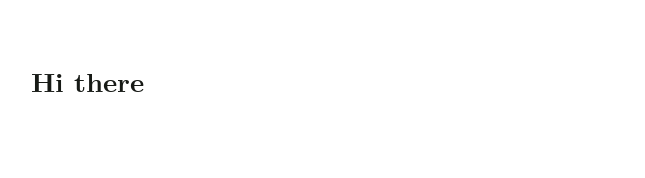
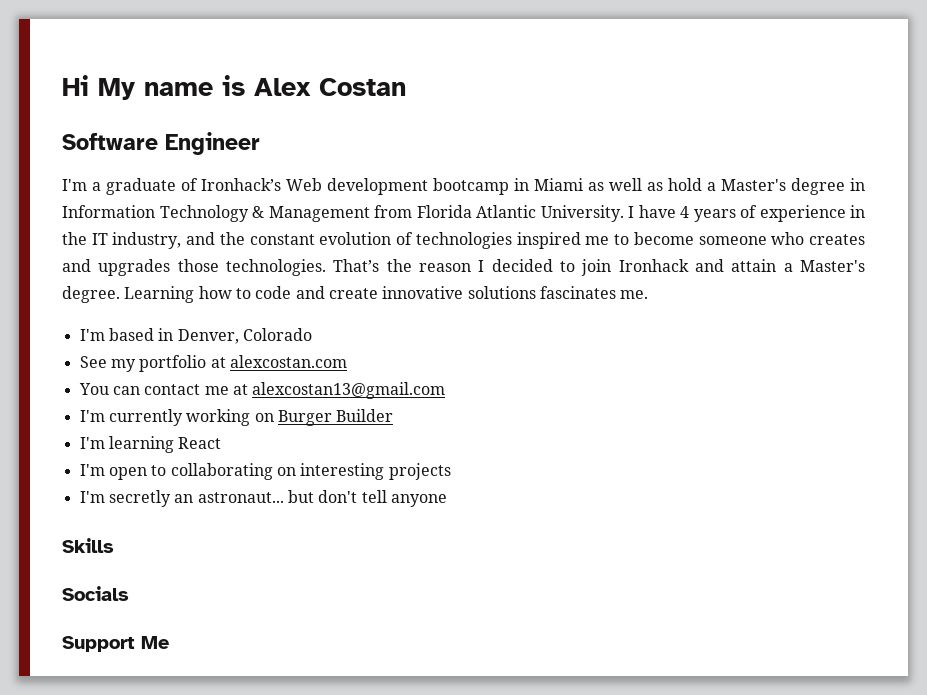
[74,74,144,92] there -> [98,75,406,100] [62,132,260,155] [62,178,865,195] [62,205,865,222] [62,232,866,249] [62,259,866,276] [62,286,649,303] [79,328,312,344] [79,355,347,372] [78,382,446,399] [79,409,394,426] [79,436,222,453] [79,463,451,480] [79,490,447,507] [62,538,114,553] [62,586,129,601] [62,636,169,652] My name is Alex Costan // Software Engineer // I'm a graduate of Ironhack’s Web development bootcamp in Miami as well as hold a Master's degree in Information Technology & Management from Florida Atlantic University. I have 4 years of experience in the IT industry, and the constant evolution of technologies inspired me to become someone who creates and upgrades those technologies. That’s the reason I decided to join Ironhack and attain a Master's degree. Learning how to code and create innovative solutions fascinates me. // I'm based in Denver, Colorado // See my portfolio at alexcostan.com // You can contact me at alexcostan13@gmail.com // I'm currently working on Burger Builder // I'm learning React // I'm open to collaborating on interesting projects // I'm secretly an astronaut... but don't tell anyone // Skills // Socials // Support Me

